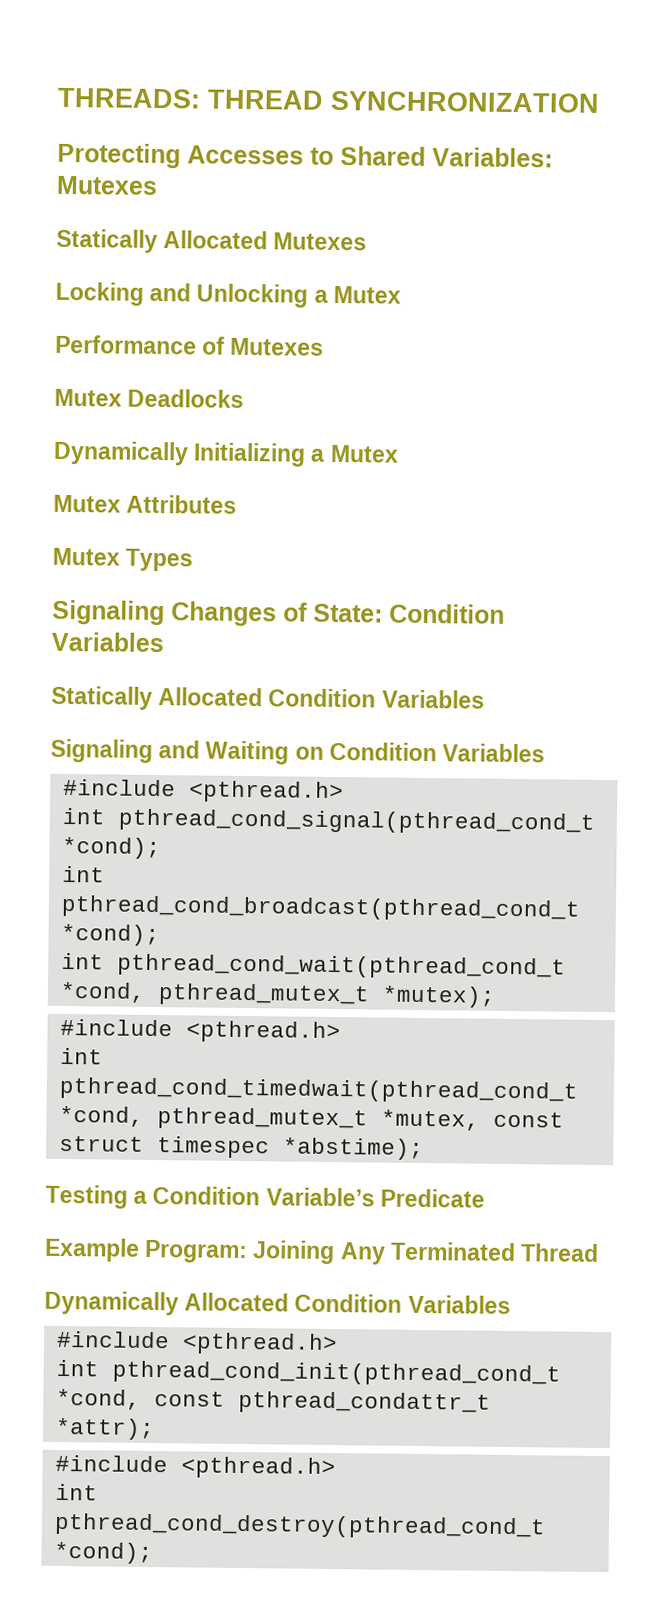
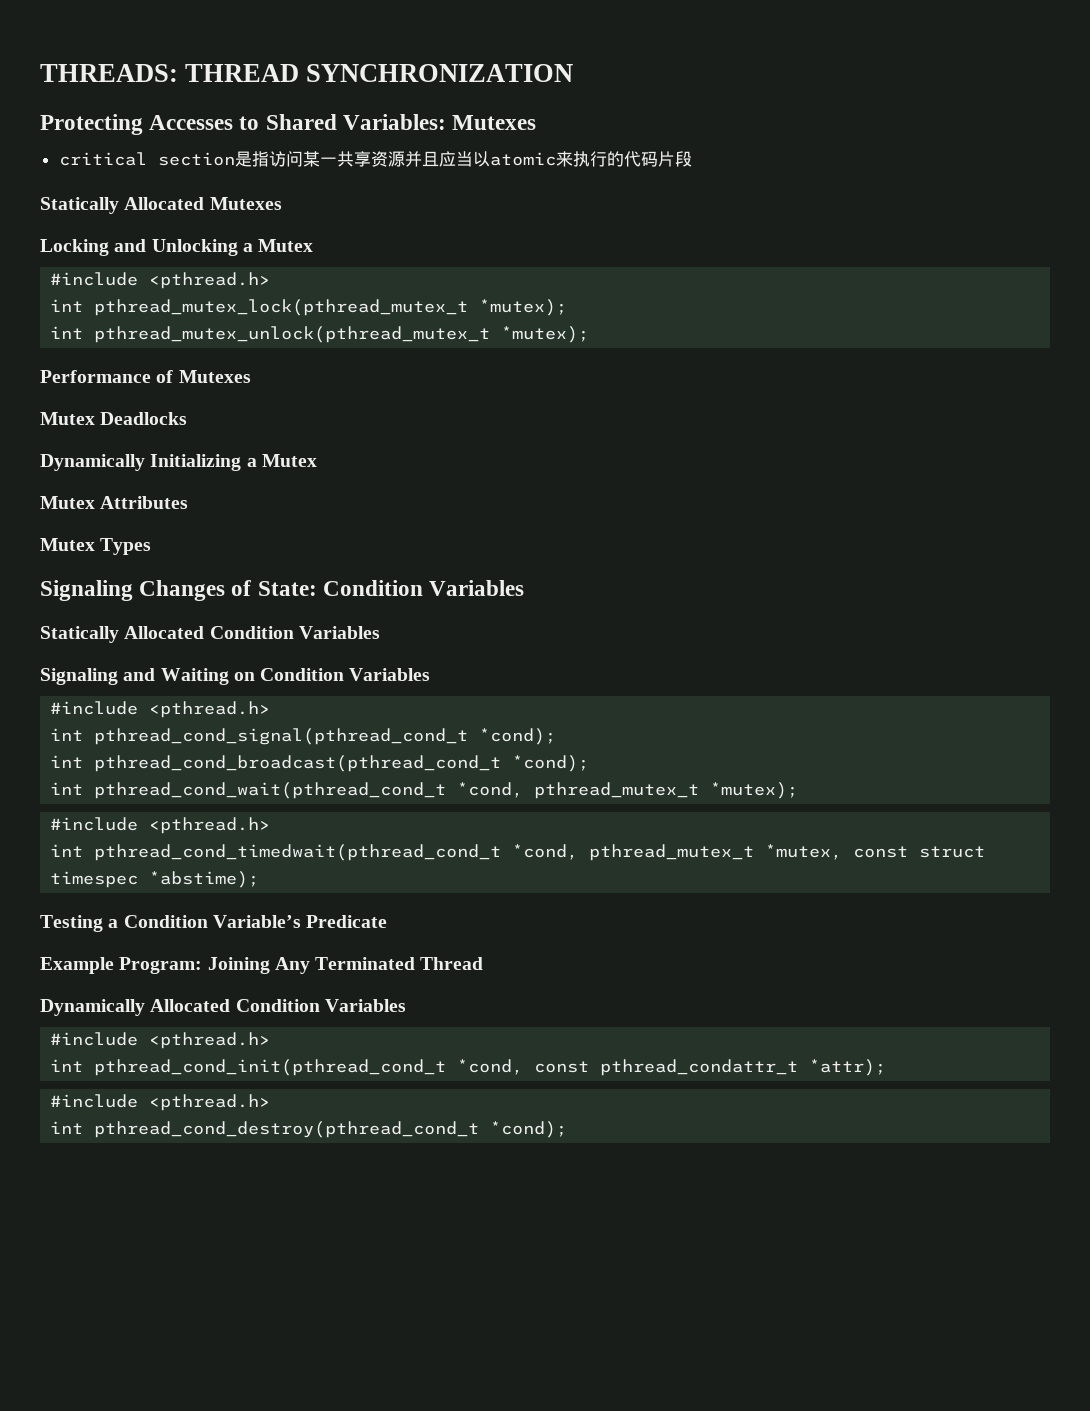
(158, 185) none -> [58,151,692,167] // critical section是指访问某一共享资源并且应当以atomic来执行的代码片段
(401, 294) none -> [50,272,271,289] [50,299,568,316] [50,326,590,343] // #include <pthread.h> // int pthread_mutex_lock(pthread_mutex_t *mutex); // int pthread_mutex_unlock(pthread_mutex_t *mutex);

